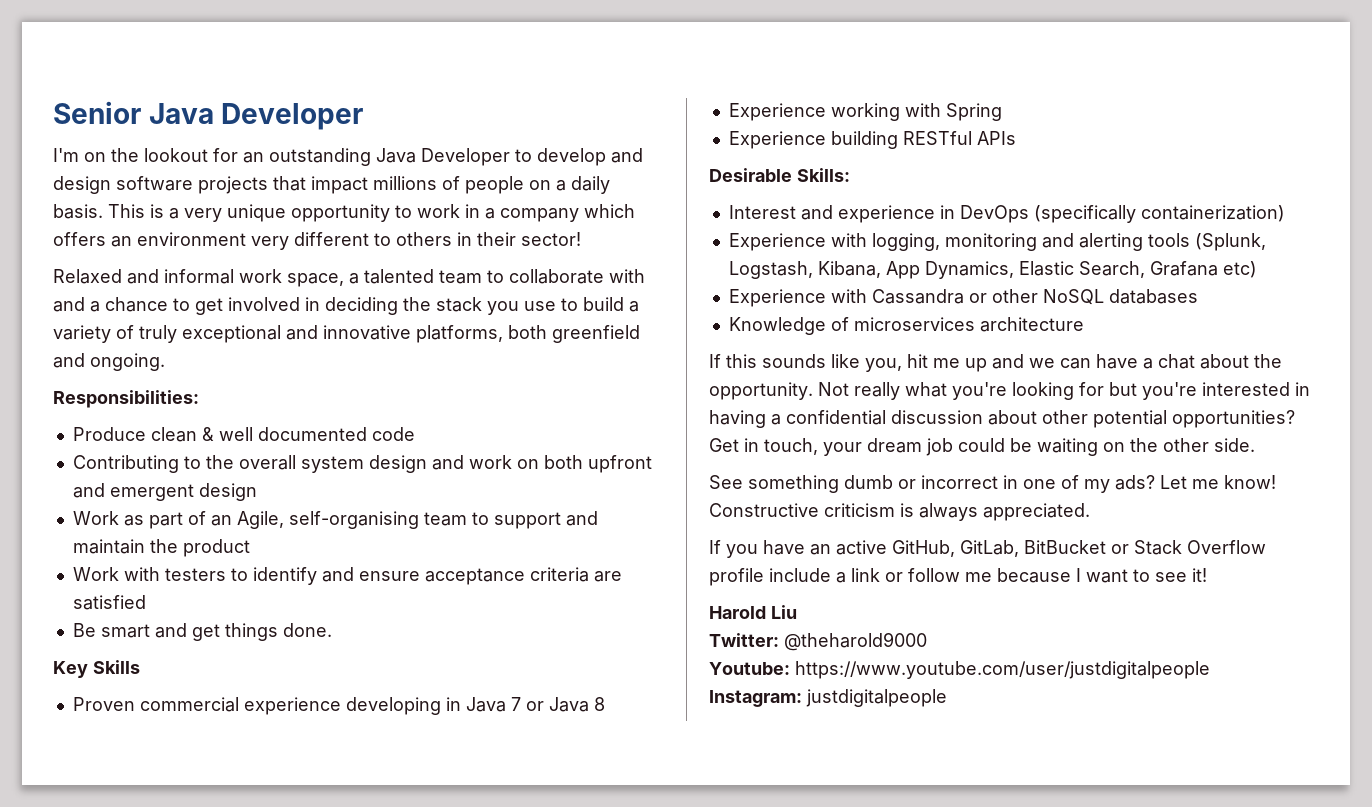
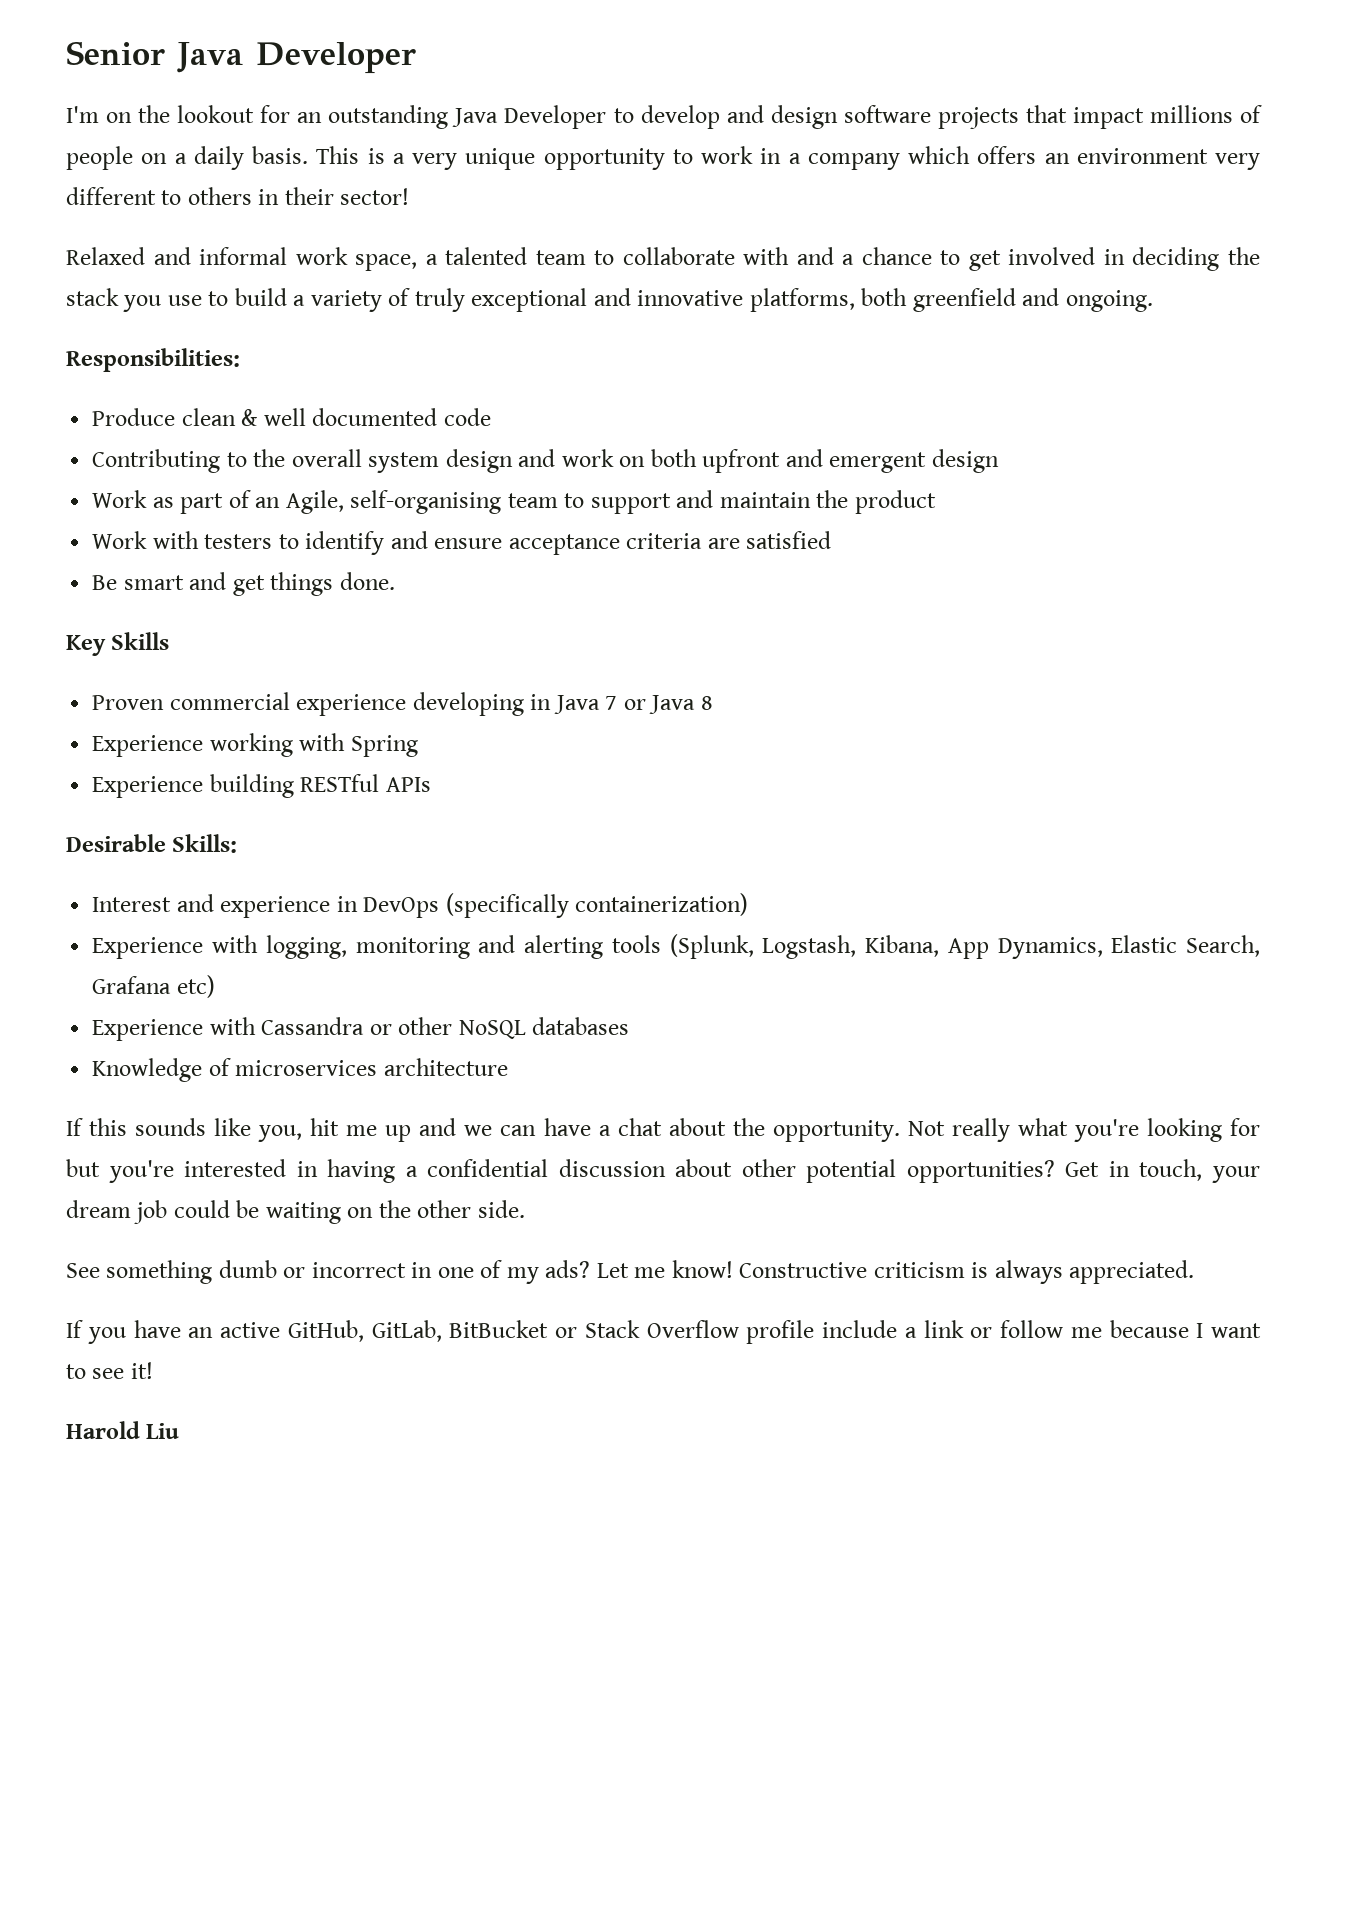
[709,632,927,651] [709,661,1210,679] [709,689,947,707] // Twitter: @theharold9000 // Youtube: https://www.youtube.com/user/justdigitalpeople // Instagram: justdigitalpeople -> (180, 1431) none

